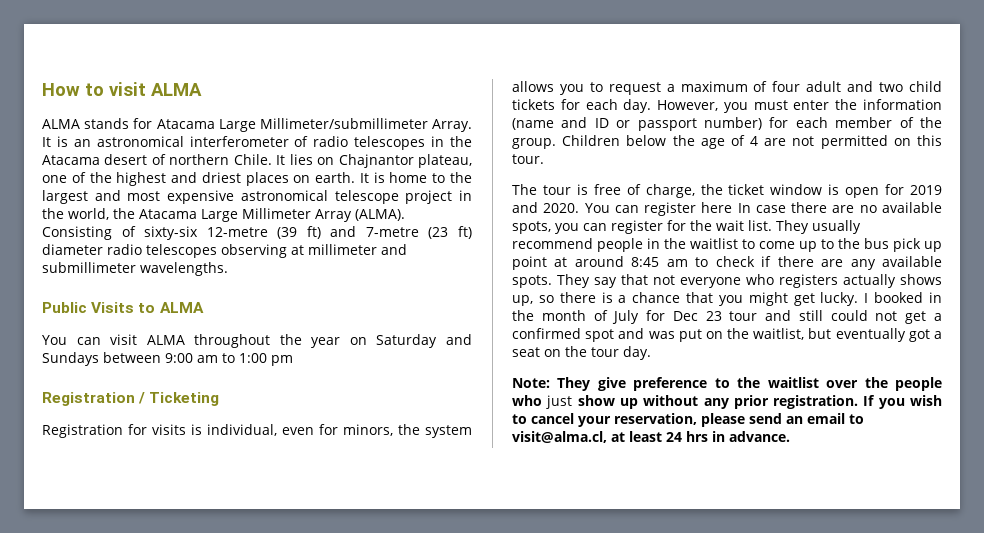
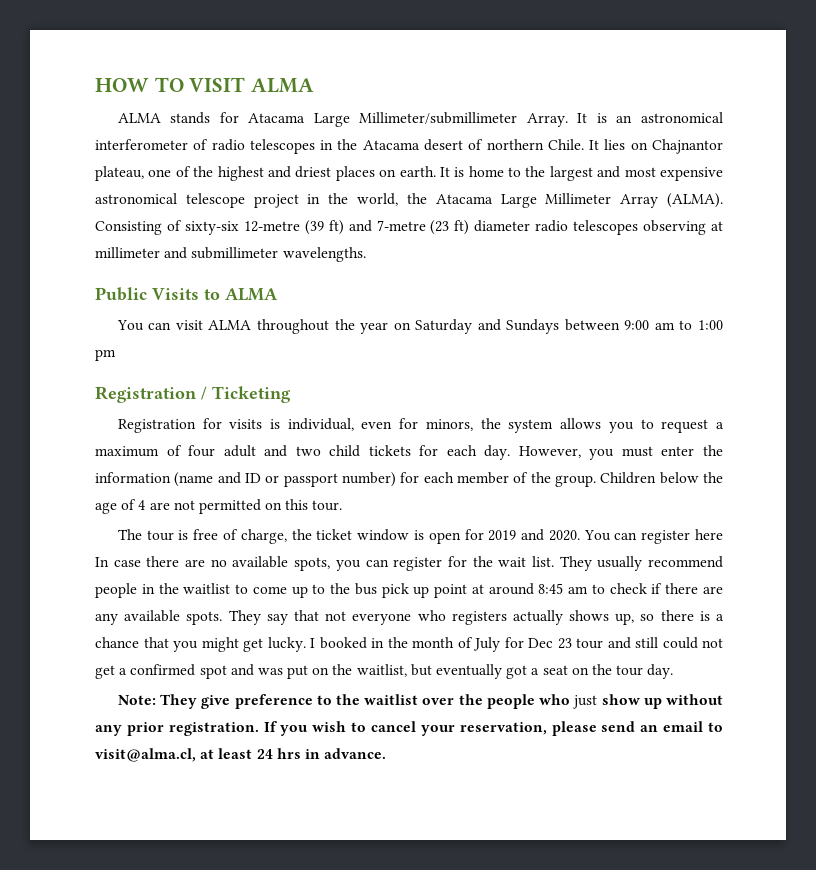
[42,82,146,96] How to visit -> [95,77,246,92] HOW TO VISIT

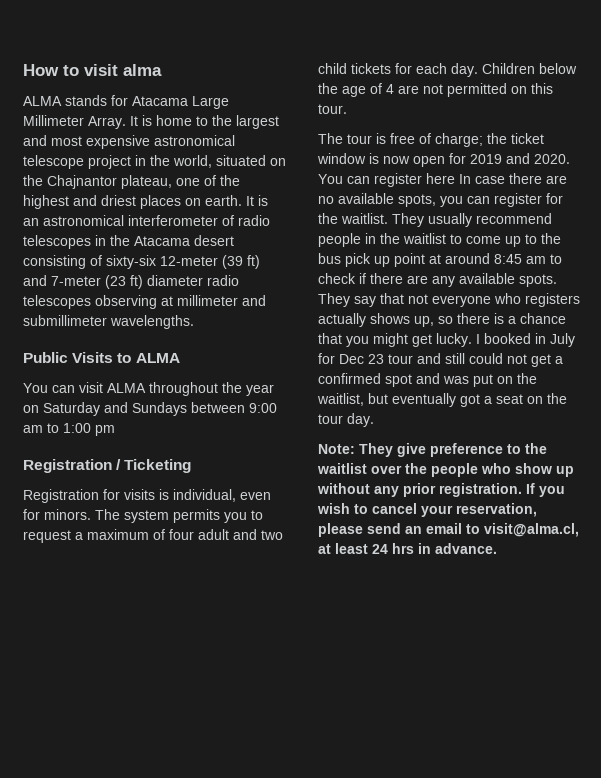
[95,77,315,93] HOW TO VISIT ALMA -> [23,64,162,76] How to visit alma
[359,112,518,124] Millimeter/submillimeter -> [23,115,84,126] Millimeter
[616,112,723,123] [95,139,723,154] [95,166,465,181] an astronomical interferometer of radio telescopes in the Atacama desert of northern Chile. It lies on Chajnantor plateau, one of the highest and driest places on earth. It is -> (152, 120) none
[406,193,723,208] [95,221,162,235] the Atacama Large Millimeter Array (ALMA). Consisting -> [216,155,286,166] [23,175,240,189] [23,195,268,209] [23,215,270,226] [23,235,234,249] [23,255,86,269] situated on the Chajnantor plateau, one of the highest and driest places on earth. It is an astronomical interferometer of radio telescopes in the Atacama desert consisting
[243,221,300,232] 12-metre -> [160,256,218,266] 12-meter
[376,220,426,231] 7-metre -> [51,276,101,286] 7-meter
[425,418,602,433] minors, the system allows -> [44,509,220,523] minors. The system permits
[518,445,723,460] [95,472,596,487] However, you must enter the information (name and ID or passport number) for each member of the group. -> (478, 70) none
[240,529,287,544] charge, -> [435,133,483,147] charge;
(424, 535) none -> [383,156,410,164] now
[498,556,554,567] wait list. -> [341,213,388,224] waitlist.
[387,637,473,648] the month of -> (546, 338) none
[573,695,598,709] just -> (511, 468) none

